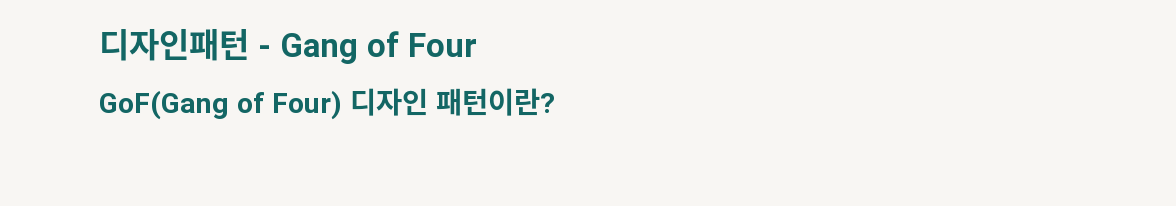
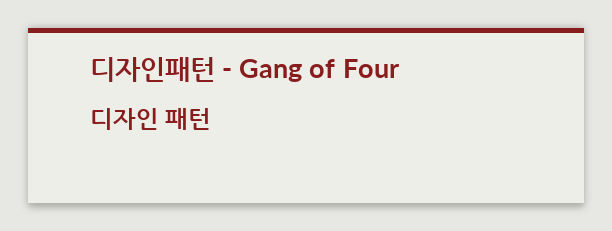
[99,88,555,120] GoF(Gang of Four) 디자인 패턴이란? -> [90,108,212,130] 디자인 패턴

